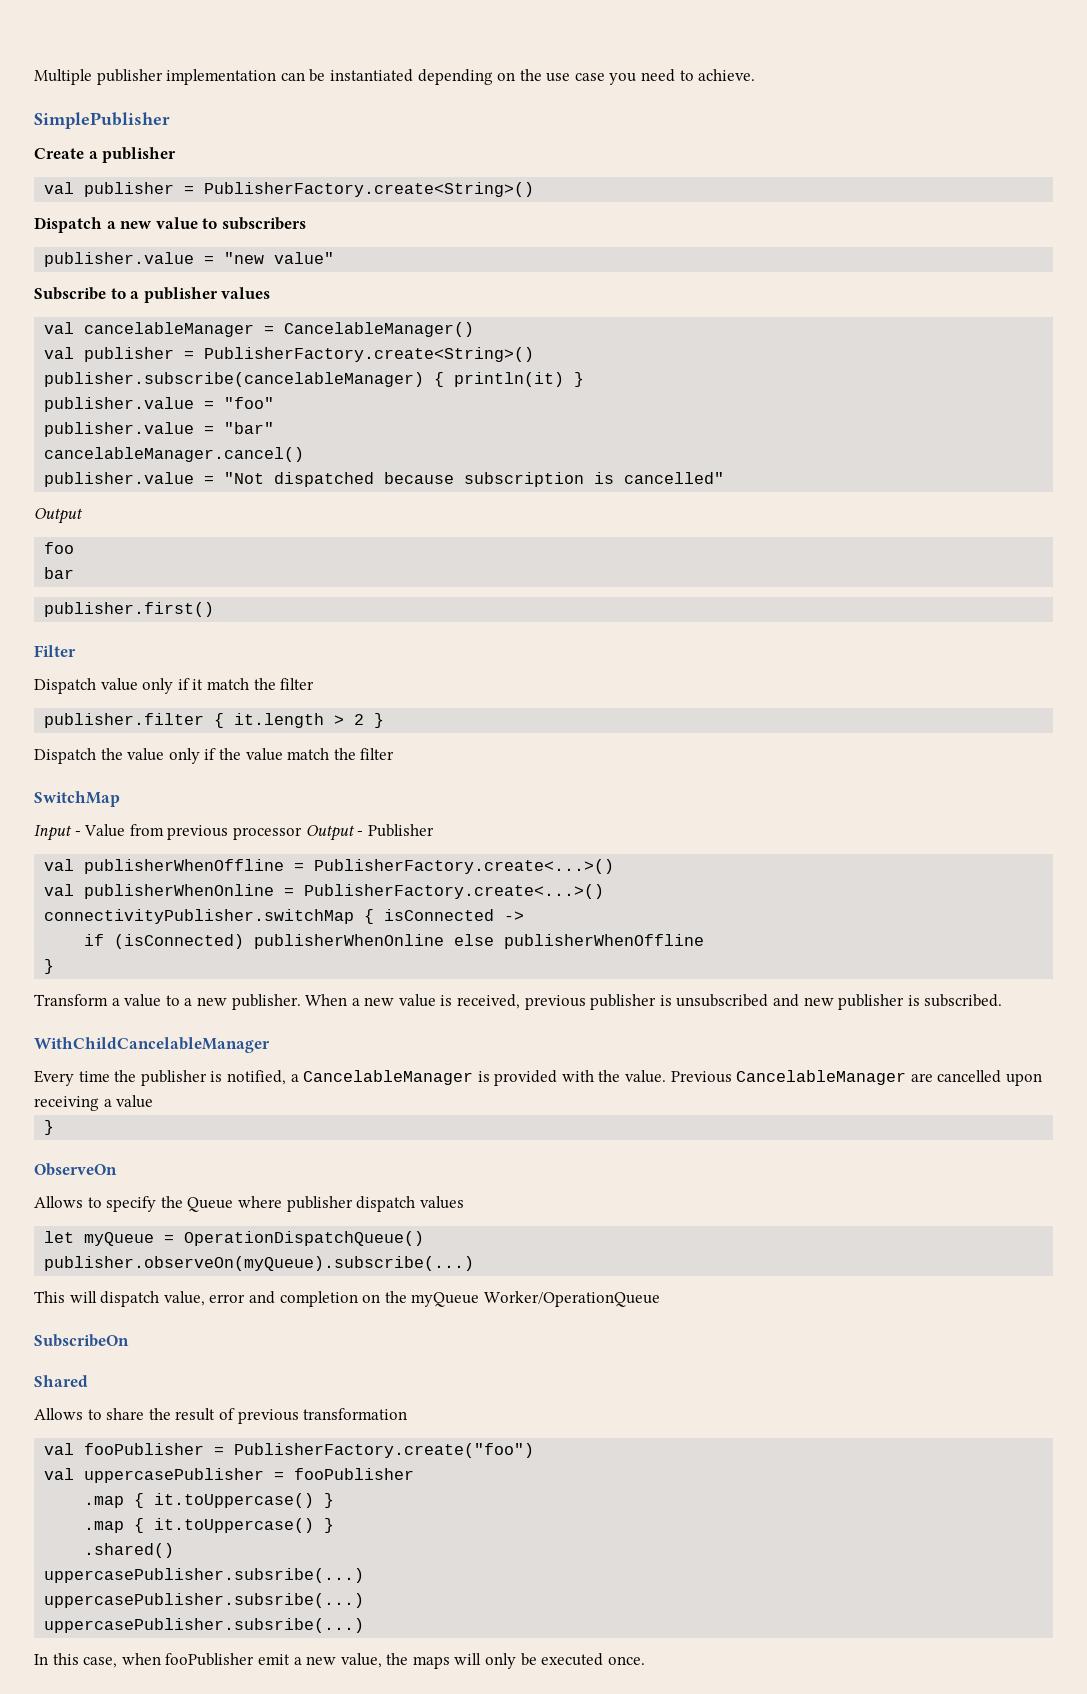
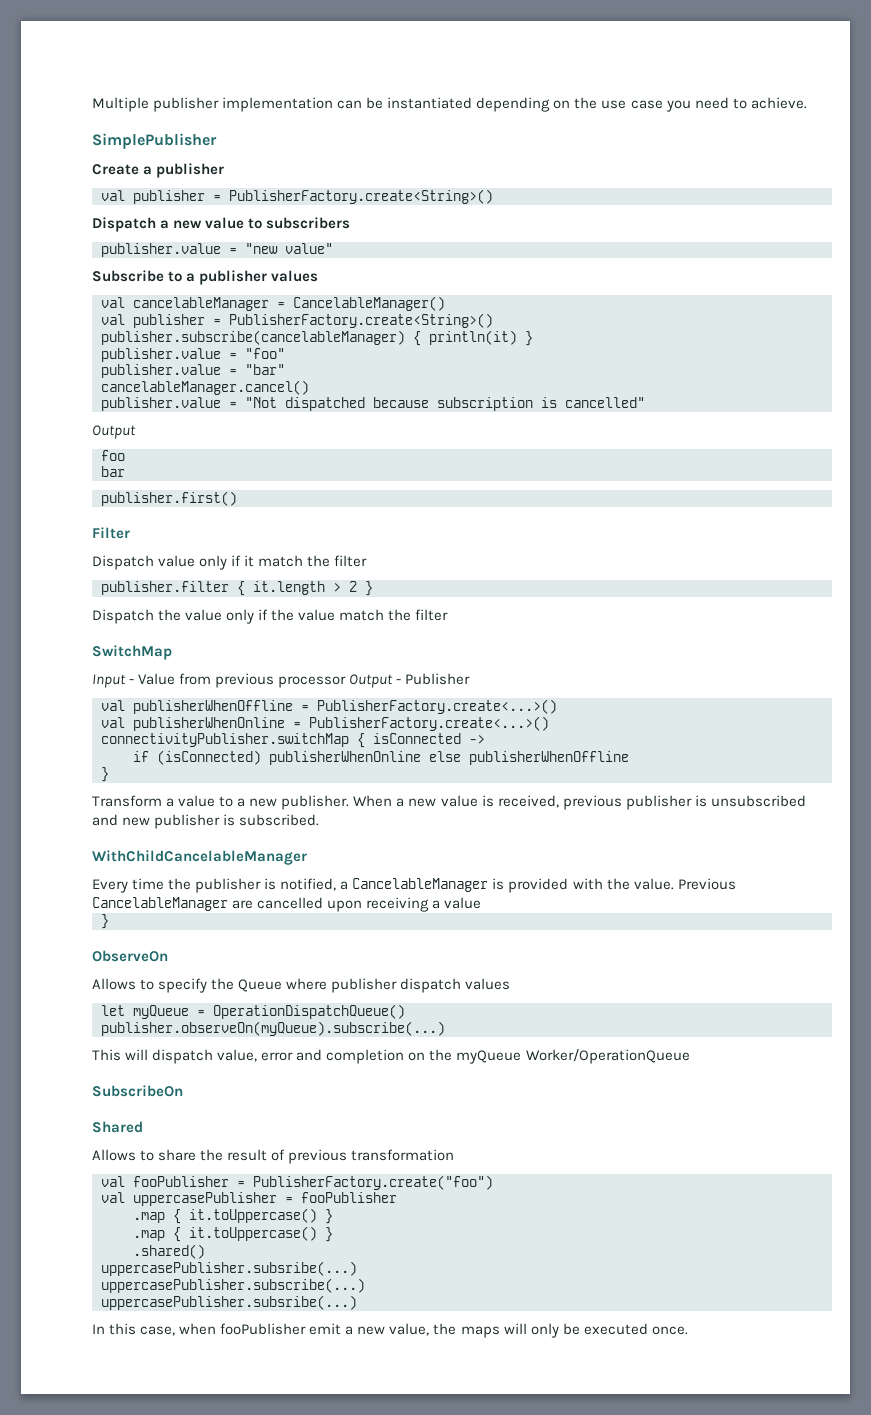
[44,1593,365,1608] uppercasePublisher.subsribe(...) -> [101,1278,365,1293] uppercasePublisher.subscribe(...)

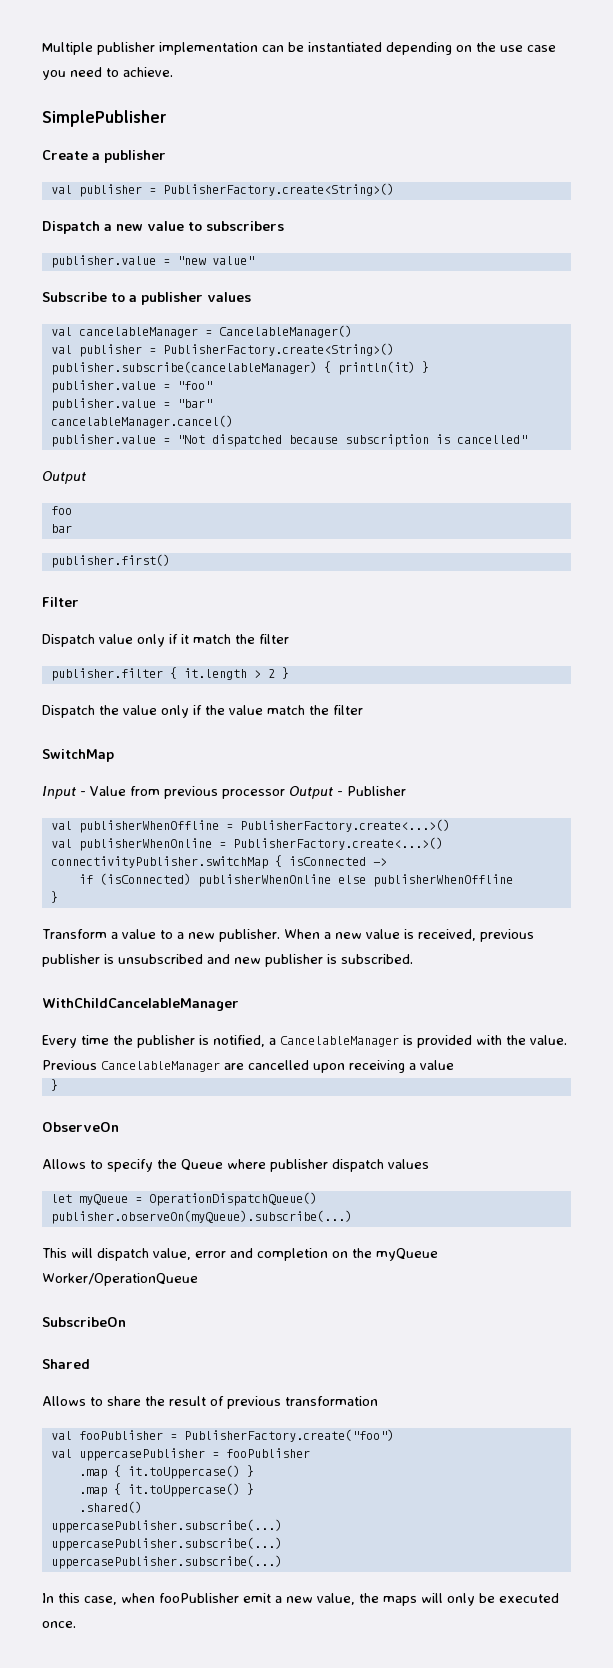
[101,1261,357,1276] [101,1278,365,1293] [101,1295,357,1310] uppercasePublisher.subsribe(...) // uppercasePublisher.subscribe(...) // uppercasePublisher.subsribe(...) -> [50,1519,282,1533] [50,1537,282,1551] [50,1555,282,1569] uppercasePublisher.subscribe(...) // uppercasePublisher.subscribe(...) // uppercasePublisher.subscribe(...)

